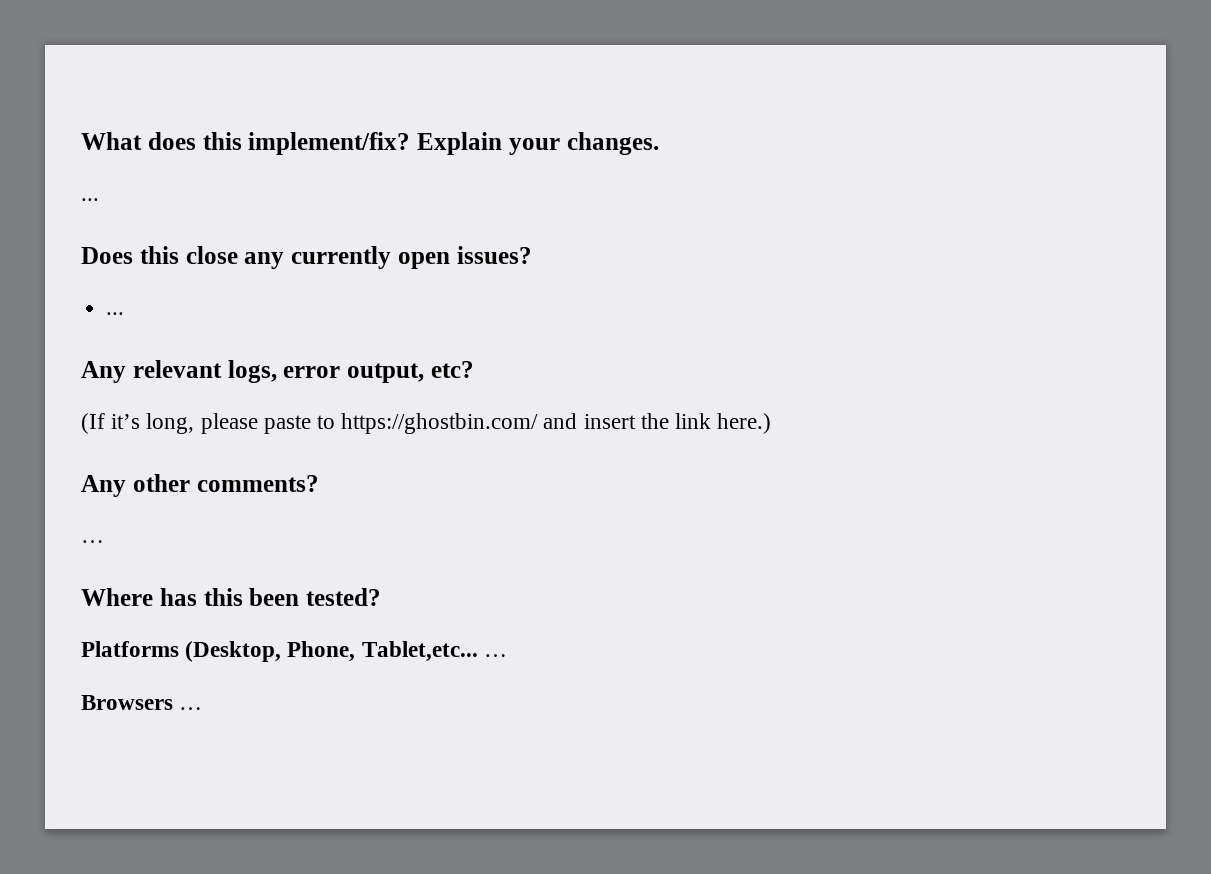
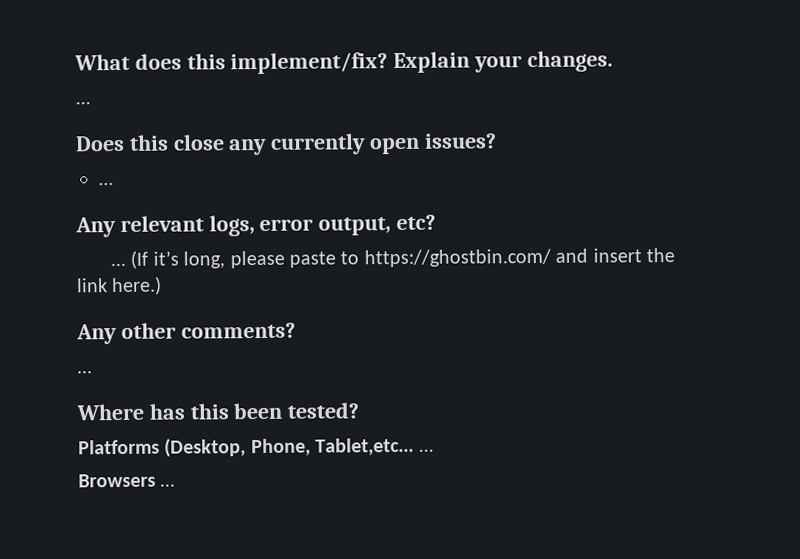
(474, 369) none -> [110,262,127,267] ...

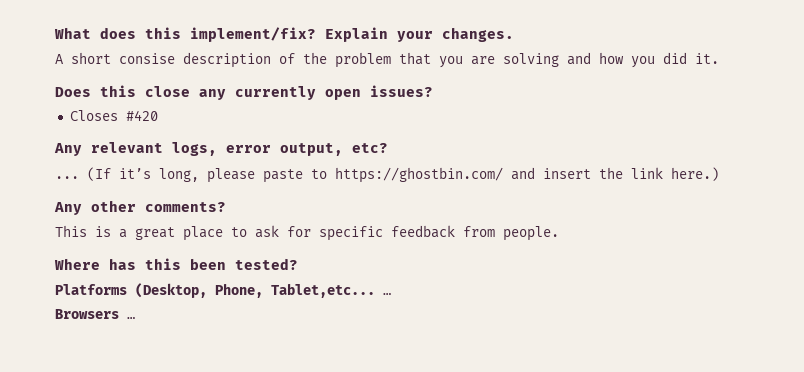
[75,101,91,105] ... -> [55,52,719,68] A short consise description of the problem that you are solving and how you did it.
[98,182,114,186] ... -> [69,110,158,121] Closes #420
[77,370,92,374] … -> [55,225,559,241] This is a great place to ask for specific feedback from people.

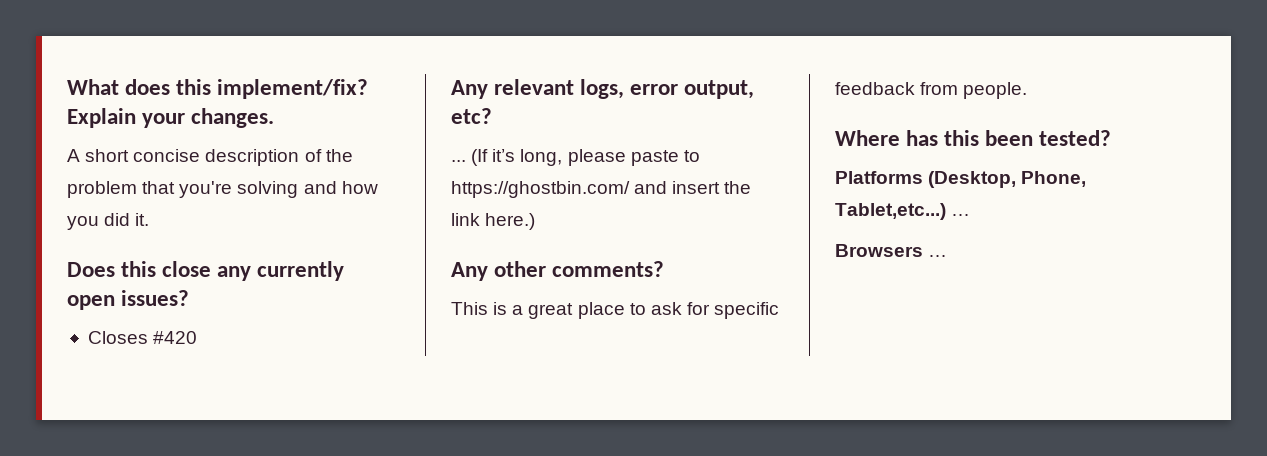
[119,53,175,64] consise -> [133,149,201,162] concise
[439,56,495,68] you are -> [179,181,233,198] you're
[271,283,375,298] Tablet,etc... -> [835,203,946,220] Tablet,etc...)

